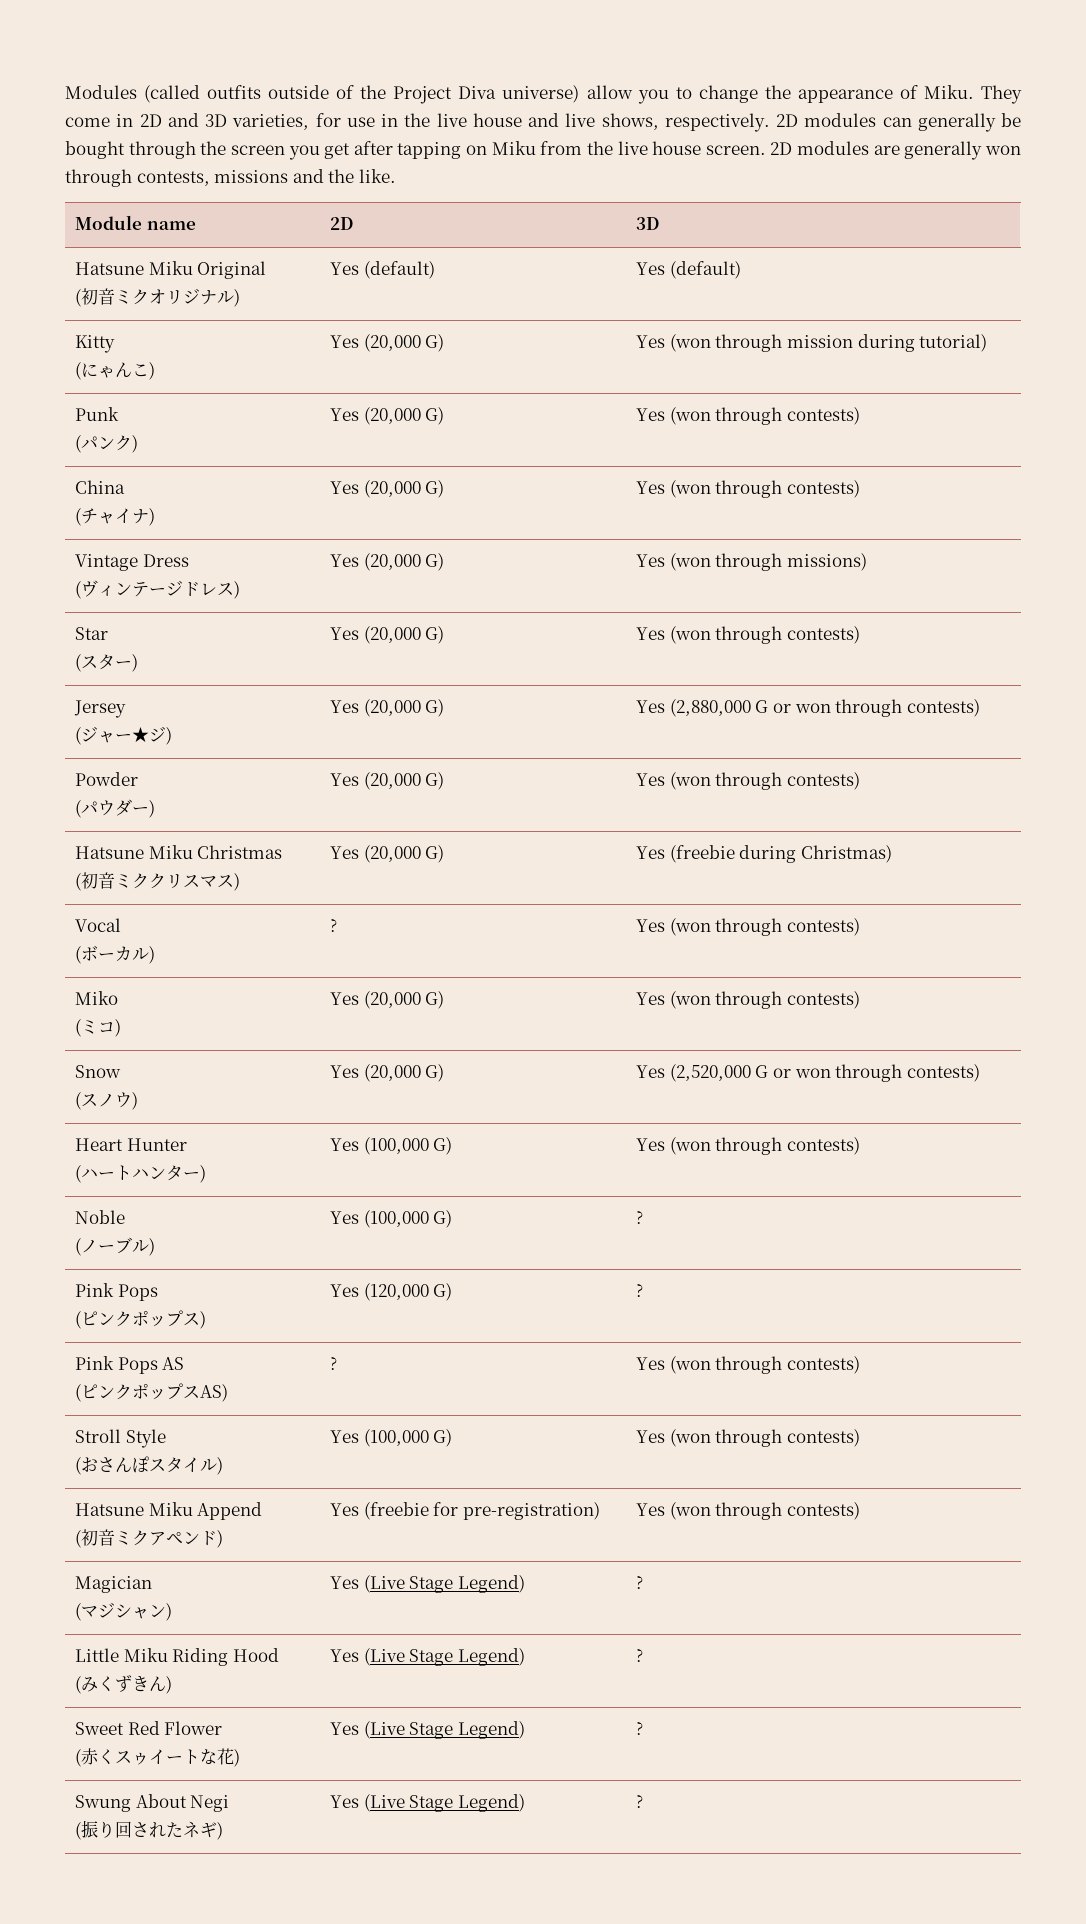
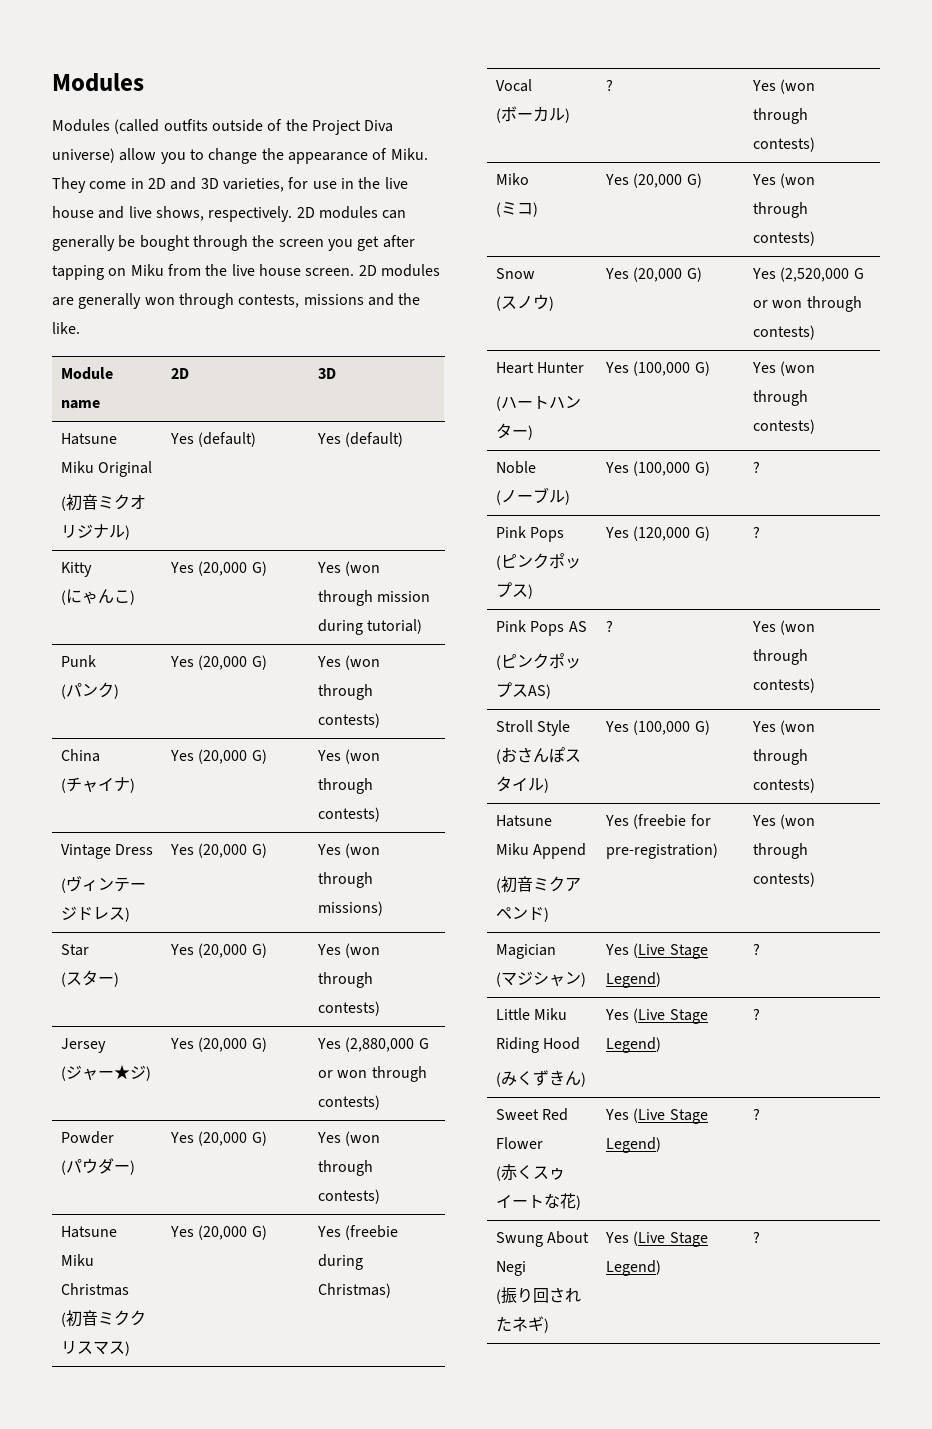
[65,85,137,99] Modules -> [52,73,144,92] [52,119,110,132] Modules // Modules

